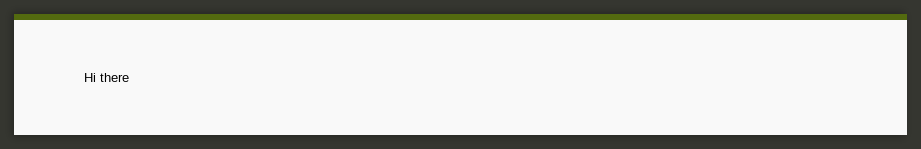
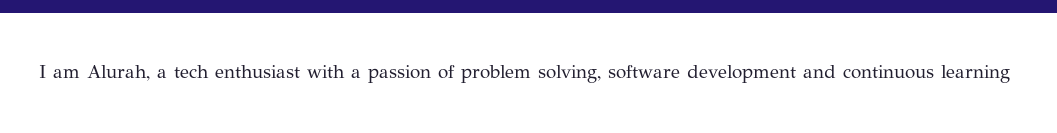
[84,73,129,82] Hi there -> [39,65,1010,83] I am Alurah, a tech enthusiast with a passion of problem solving, software development and continuous learning

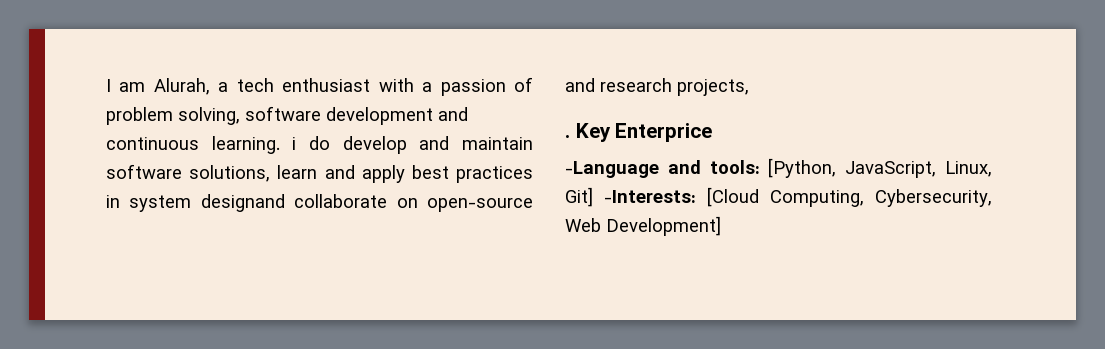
[941,65,1010,83] learning -> [211,136,533,154] [106,164,533,183] [106,194,533,212] [565,78,749,96] [565,123,713,142] [565,158,992,178] [565,187,992,207] [565,216,721,236] learning. i do develop and maintain software solutions, learn and apply best practices in system designand collaborate on open-source and research projects, // . Key Enterprice // -Language and tools: [Python, JavaScript, Linux, Git] -Interests: [Cloud Computing, Cybersecurity, Web Development]

